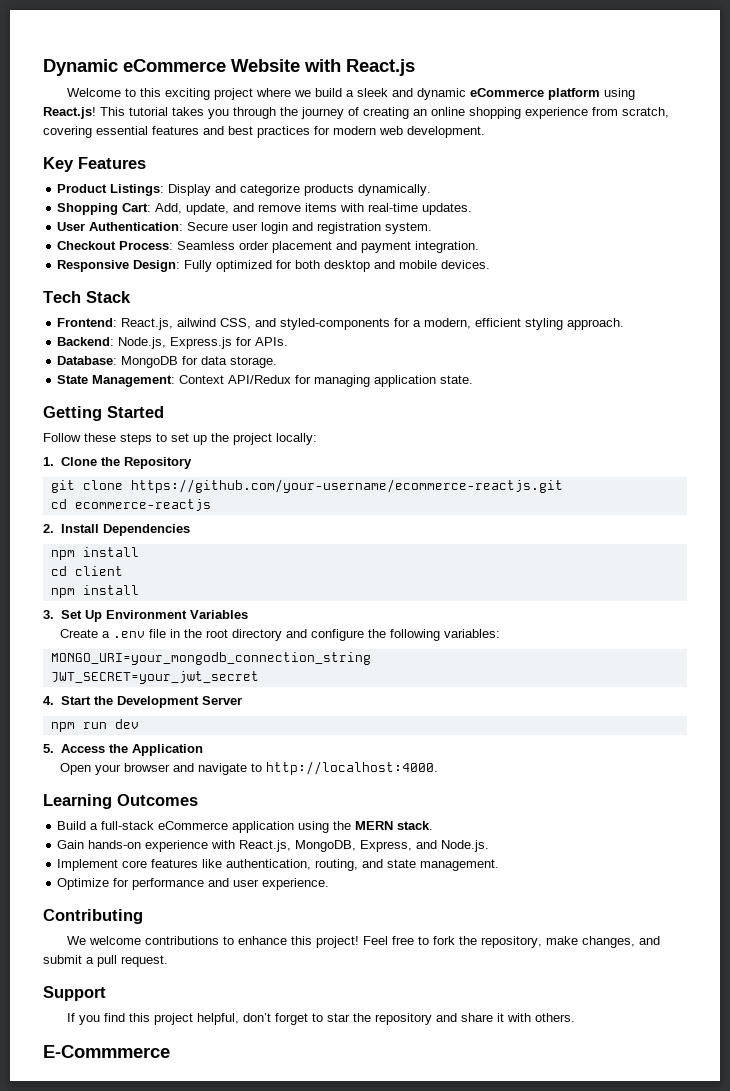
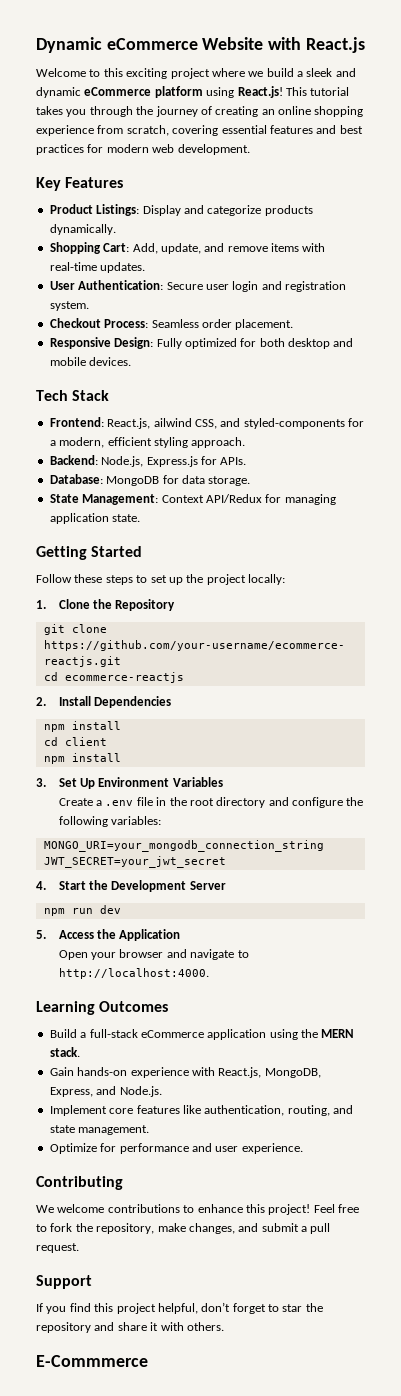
[272,241,480,253] placement and payment integration. -> [235,319,294,330] placement.

